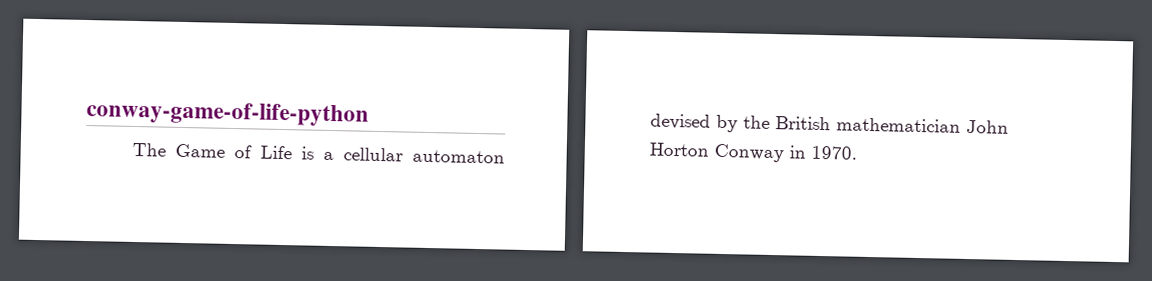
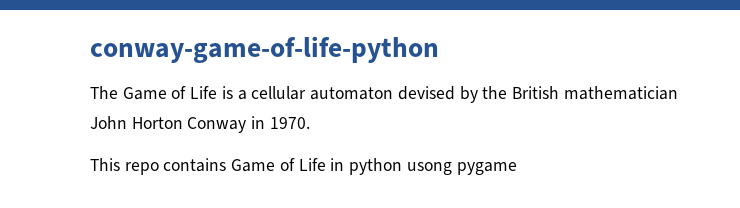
(857, 152) none -> [90,158,517,175] // This repo contains Game of Life in python usong pygame

